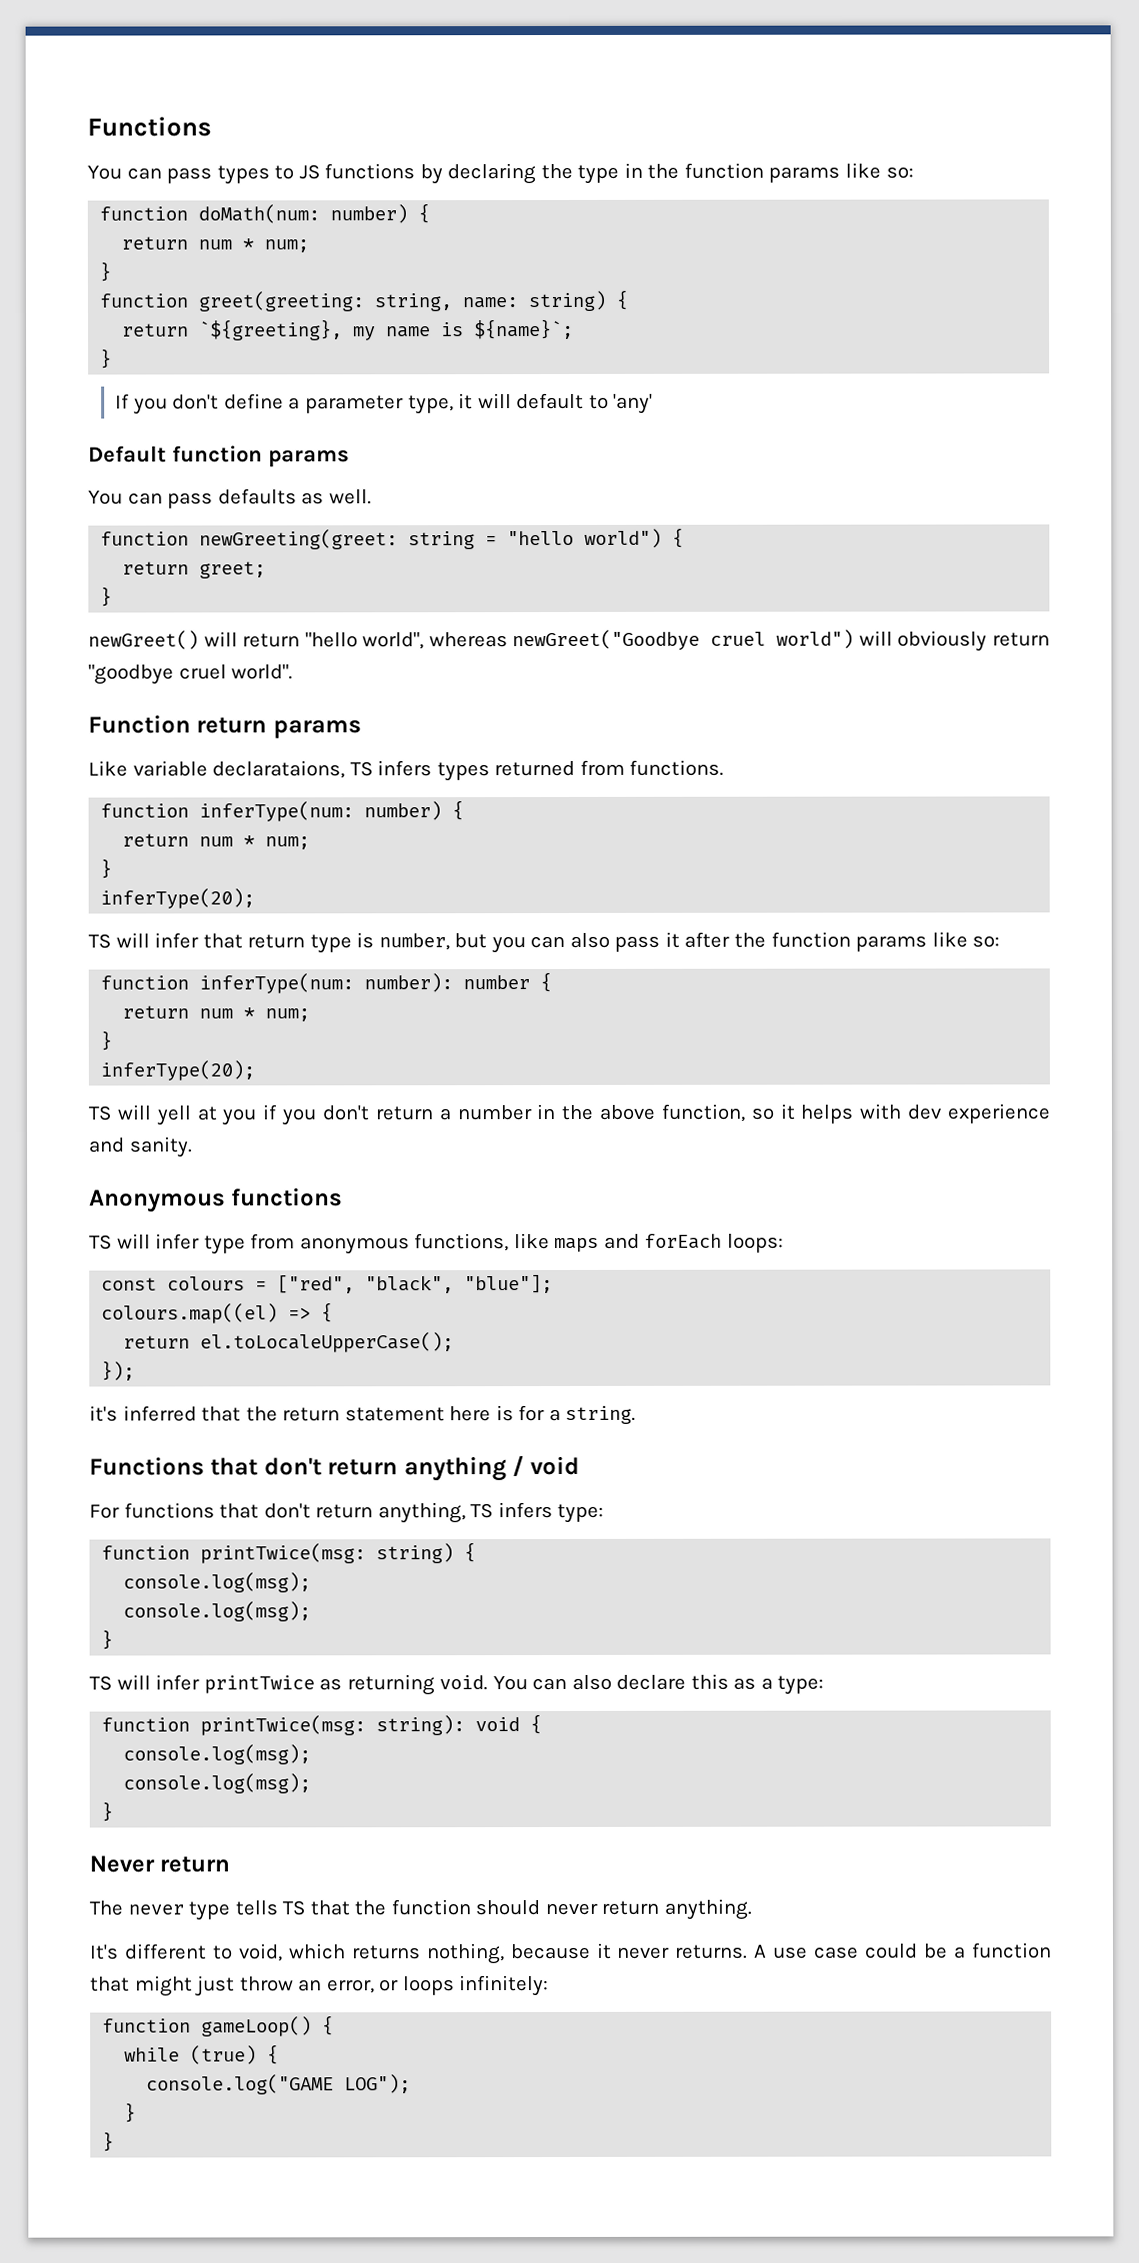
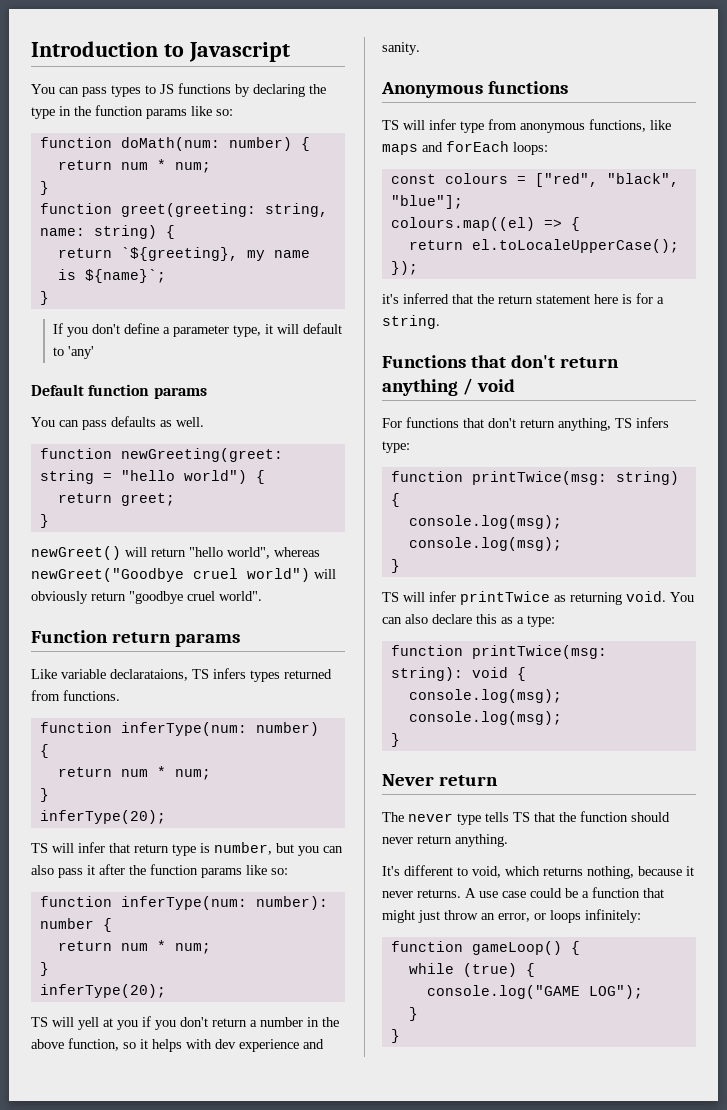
[87,116,212,137] Functions -> [31,41,290,62] Introduction to Javascript

